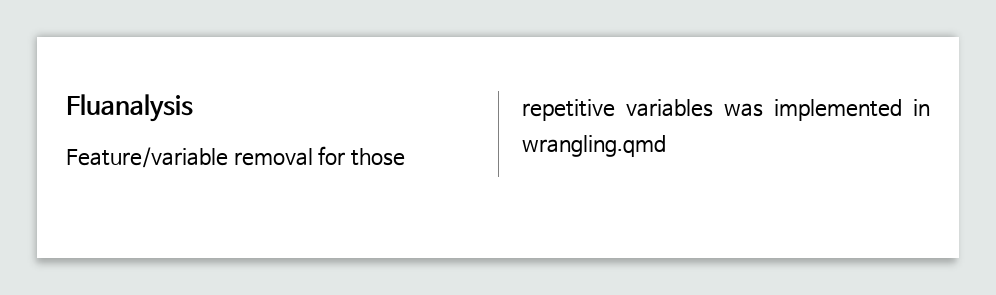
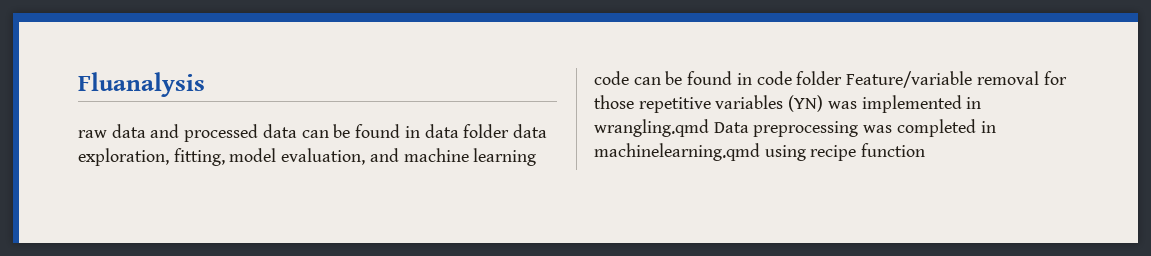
(193, 108) none -> [78,124,547,142] [78,148,537,166] [594,71,843,85] raw data and processed data can be found in data folder data exploration, fitting, model evaluation, and machine learning code can be found in code folder
(713, 108) none -> [788,95,824,112] (YN)
(666, 146) none -> [713,119,996,137] [594,143,926,161] Data preprocessing was completed in machinelearning.qmd using recipe function

